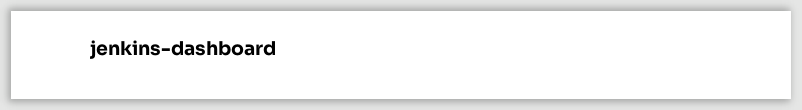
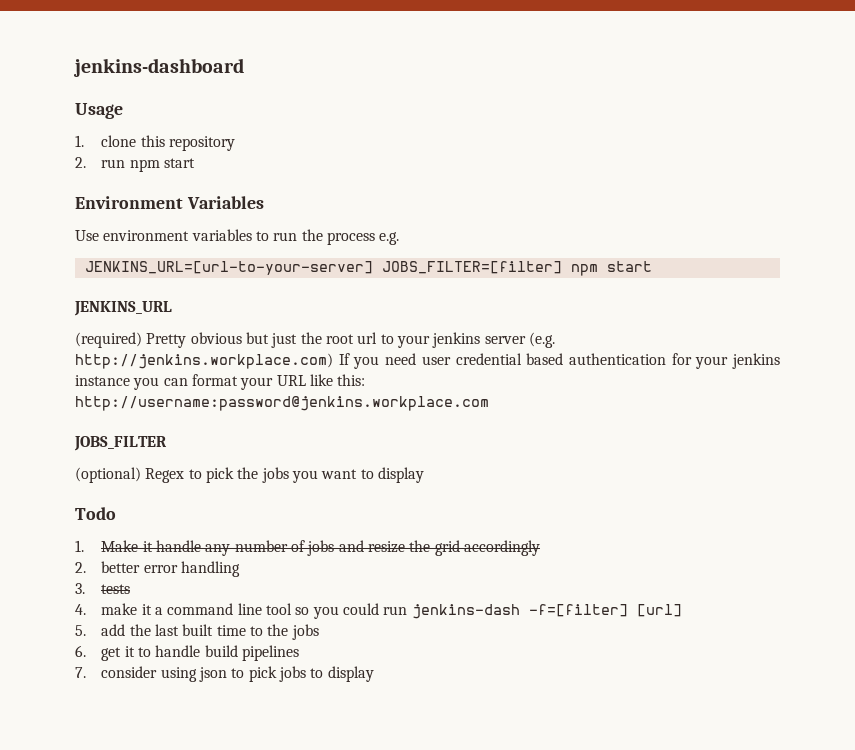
(276, 49) none -> [75,103,123,119] [75,135,236,151] [75,157,196,172] [75,196,264,209] [75,229,400,245] [84,261,652,276] [74,301,172,316] [75,332,555,348] [75,353,780,369] [75,374,366,390] [75,396,489,411] [74,436,167,451] [75,467,424,483] [75,507,116,520] [75,540,540,556] [75,561,241,577] [75,583,131,594] [75,603,682,619] [75,624,319,640] [75,645,299,661] [75,666,374,682] // Usage // 1. clone this repository // 2. run npm start // Environment Variables // Use environment variables to run the process e.g. // JENKINS_URL=[url-to-your-server] JOBS_FILTER=[filter] npm start // JENKINS_URL // (required) Pretty obvious but just the root url to your jenkins server (e.g. http://jenkins.workplace.com) If you need user credential based authentication for your jenkins instance you can format your URL like this: http://username:password@jenkins.workplace.com // JOBS_FILTER // (optional) Regex to pick the jobs you want to display // Todo // 1. Make it handle any number of jobs and resize the grid accordingly // 2. better error handling // 3. tests // 4. make it a command line tool so you could run jenkins-dash -f=[filter] [url] // 5. add the last built time to the jobs // 6. get it to handle build pipelines // 7. consider using json to pick jobs to display

